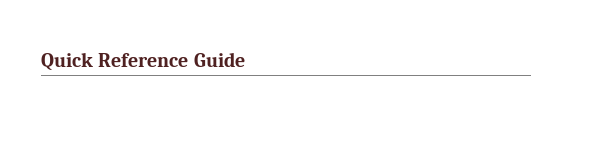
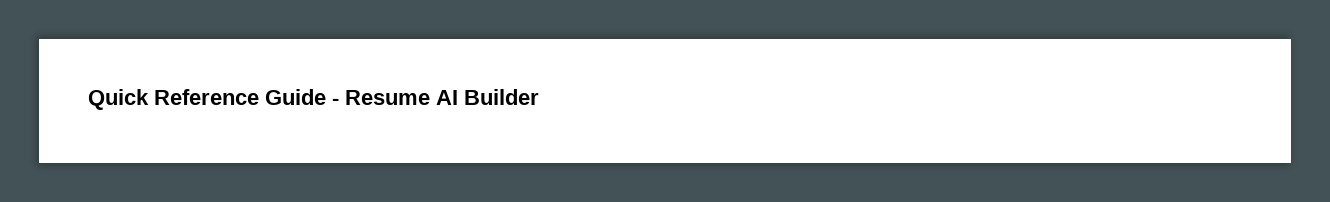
(245, 59) none -> [332,89,539,105] - Resume AI Builder

